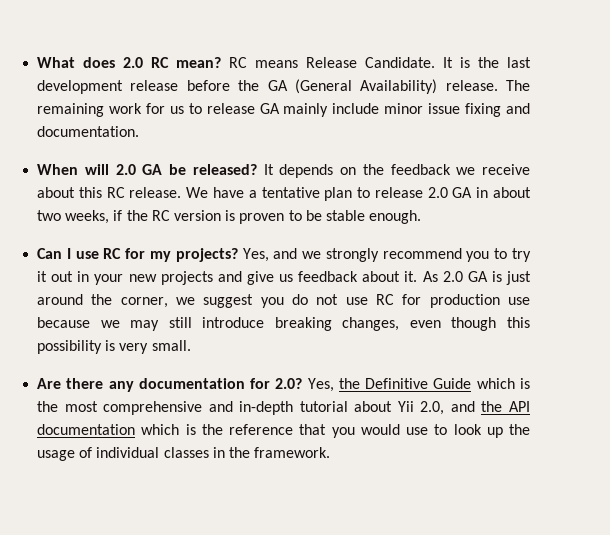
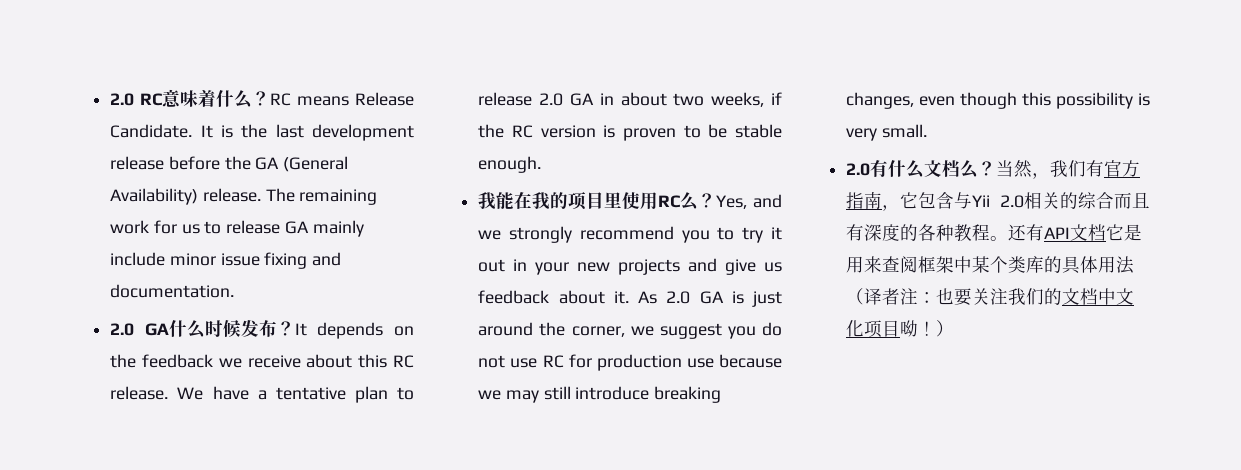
[37,57,222,68] What does 2.0 RC mean? -> [110,89,271,108] 2.0 RC意味着什么？
[37,164,257,175] When will 2.0 GA be released? -> [110,319,295,338] 2.0 GA什么时候发布？
[37,248,238,262] Can I use RC for my projects? -> [478,191,717,210] 我能在我的项目里使用RC么？
[37,378,530,392] [37,401,531,415] [37,424,530,438] [37,447,331,461] Are there any documentation for 2.0? Yes, the Definitive Guide which is the most comprehensive and in-depth tutorial about Yii 2.0, and the API documentation which is the reference that you would use to look up the usage of individual classes in the framework. -> [846,160,1141,179] [846,192,1150,211] [846,224,1143,242] [846,256,1135,274] [846,288,1135,306] [846,320,955,338] 2.0有什么文档么？当然，我们有官方指南，它包含与Yii 2.0相关的综合而且有深度的各种教程。还有API文档它是用来查阅框架中某个类库的具体用法（译者注：也要关注我们的文档中文化项目呦！）

